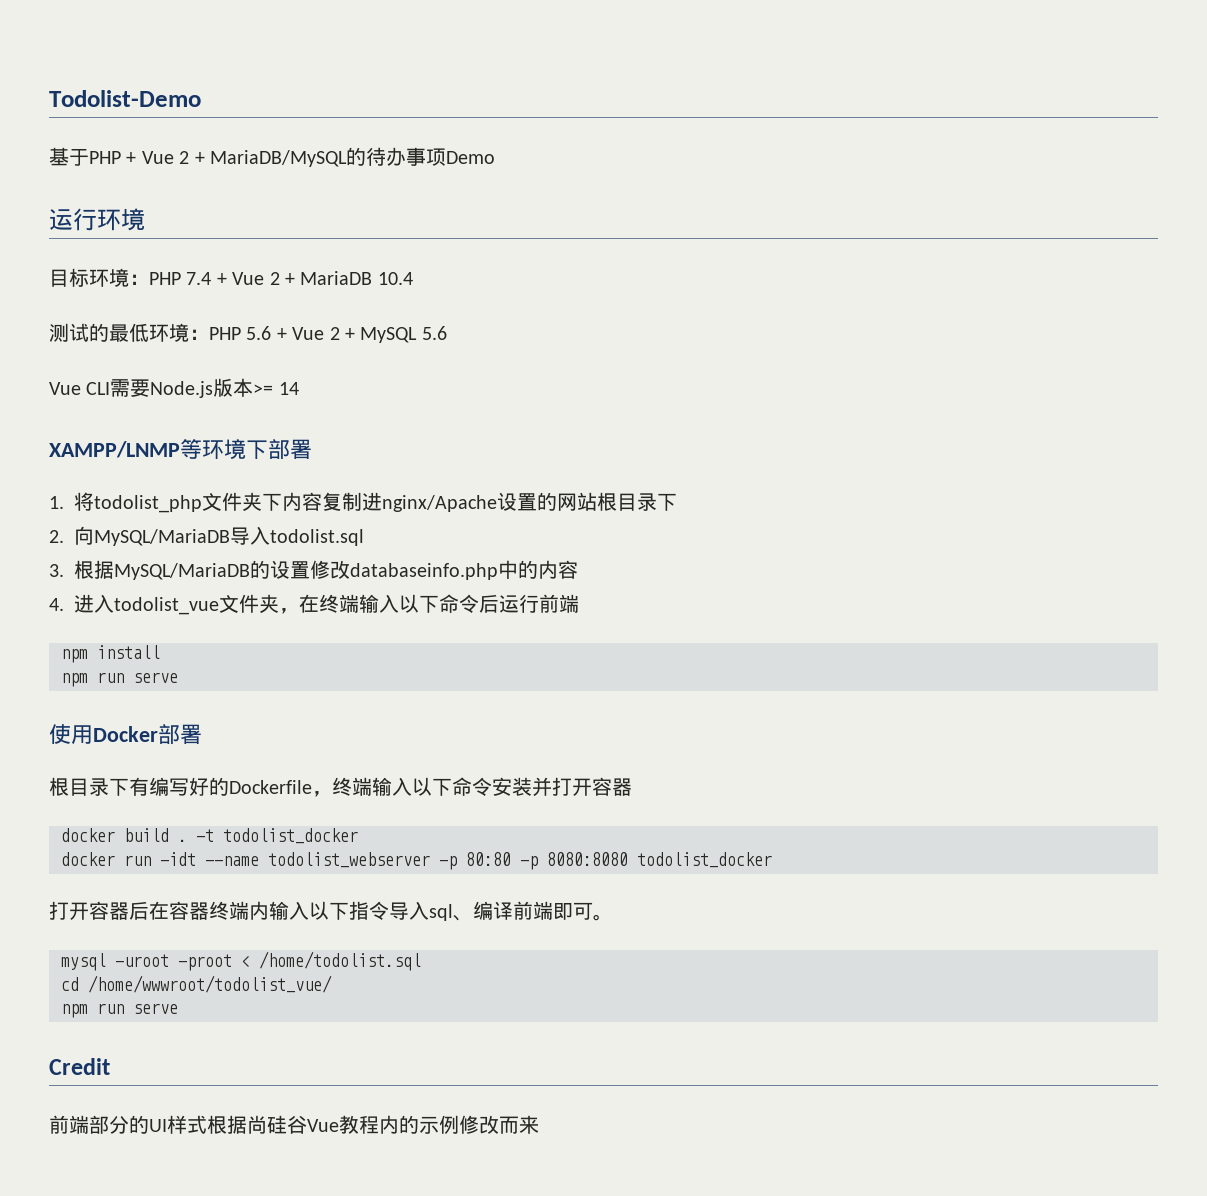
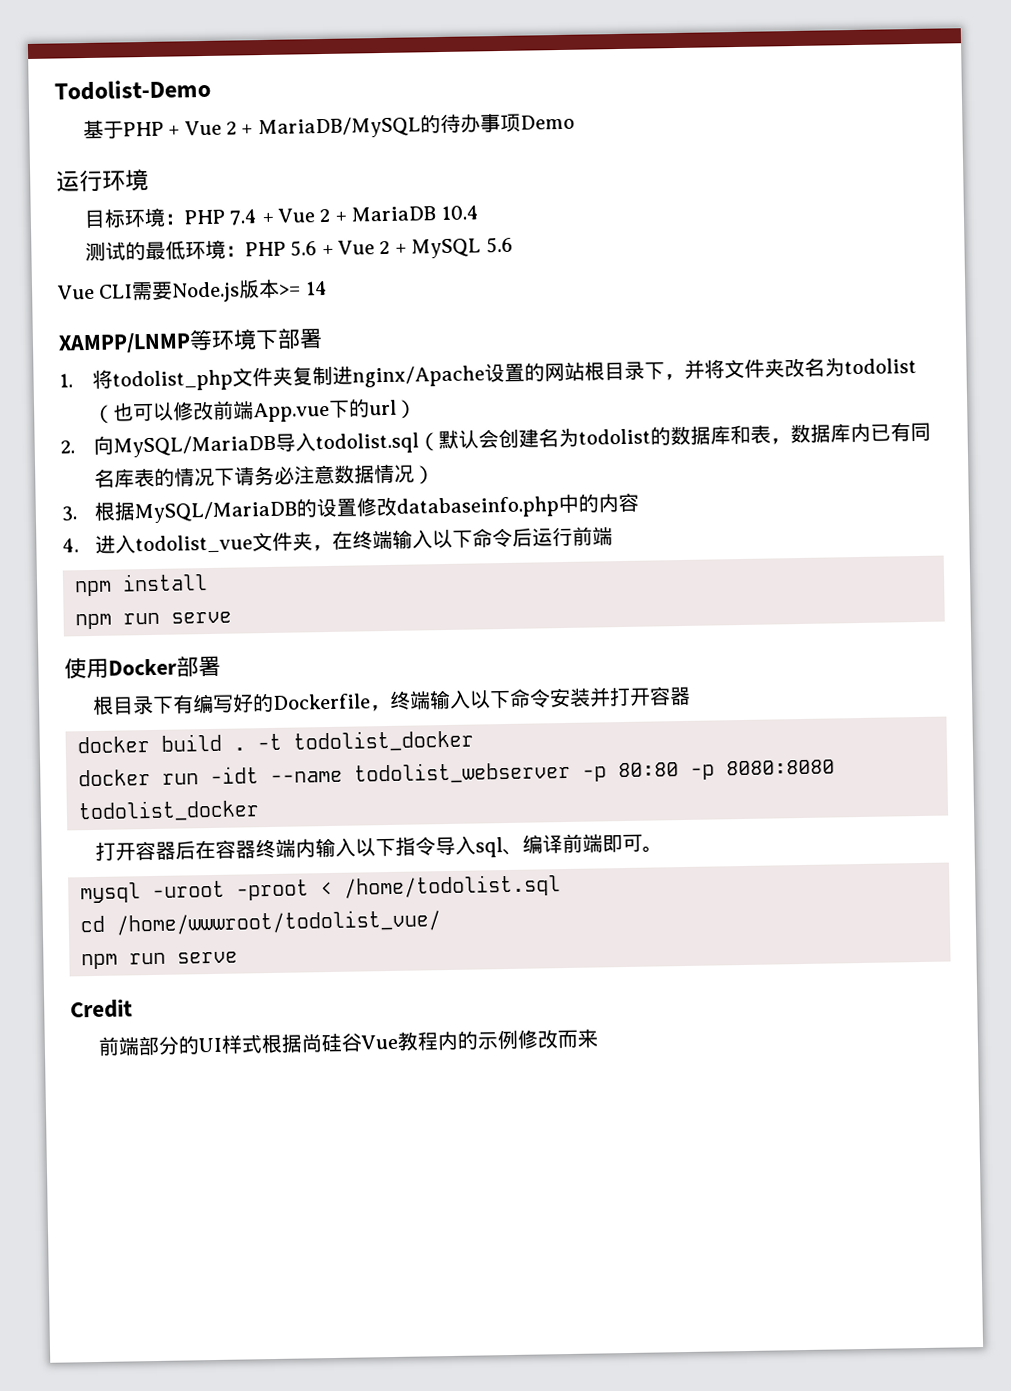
[262,492,322,511] 下内容 -> (293, 376) none
(677, 502) none -> [663,357,917,381] [92,398,417,424] ，并将文件夹改名为todolist（也可以修改前端App.vue下的url）
(364, 537) none -> [417,422,931,452] [93,463,435,488] （默认会创建名为todolist的数据库和表，数据库内已有同名库表的情况下请务必注意数据情况）

